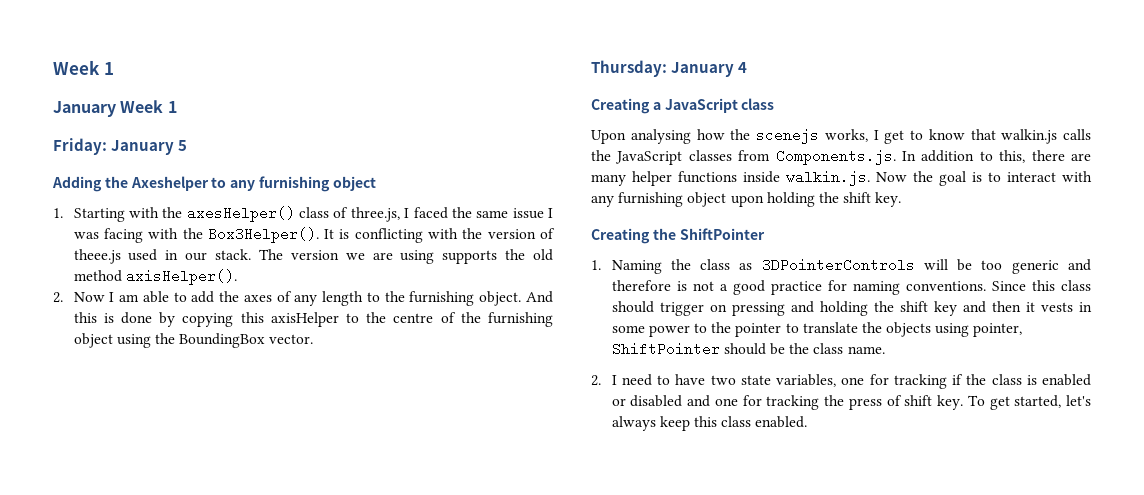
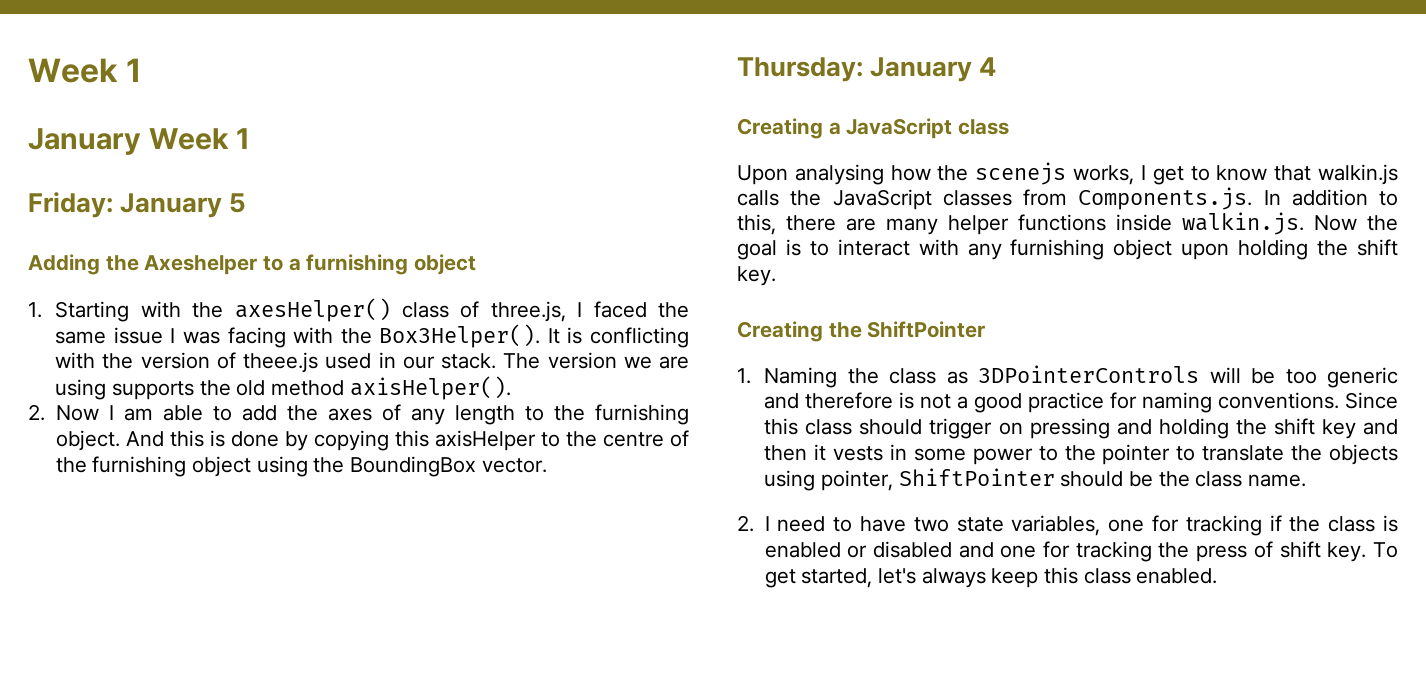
[230,180,256,191] any -> [288,258,301,271] a

